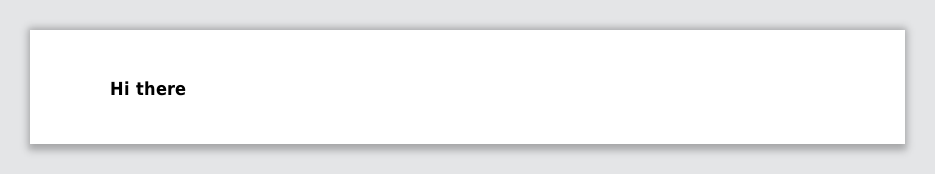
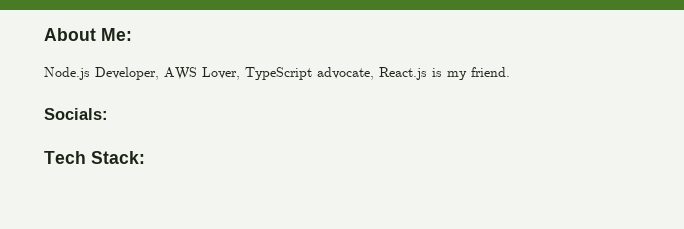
[110,81,186,96] Hi there -> [44,28,132,41] [44,67,510,80] [44,108,108,120] [44,151,145,164] About Me: // Node.js Developer, AWS Lover, TypeScript advocate, React.js is my friend. // Socials: // Tech Stack:

